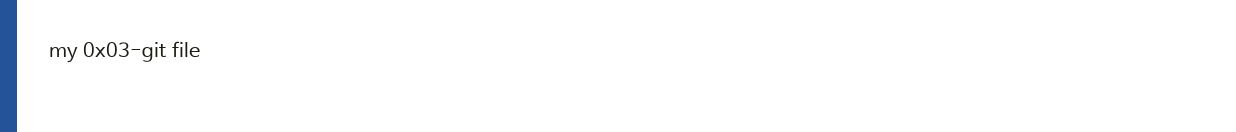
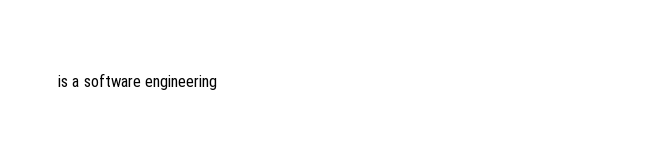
[49,41,200,63] my 0x03-git file -> [58,73,217,90] is a software engineering

